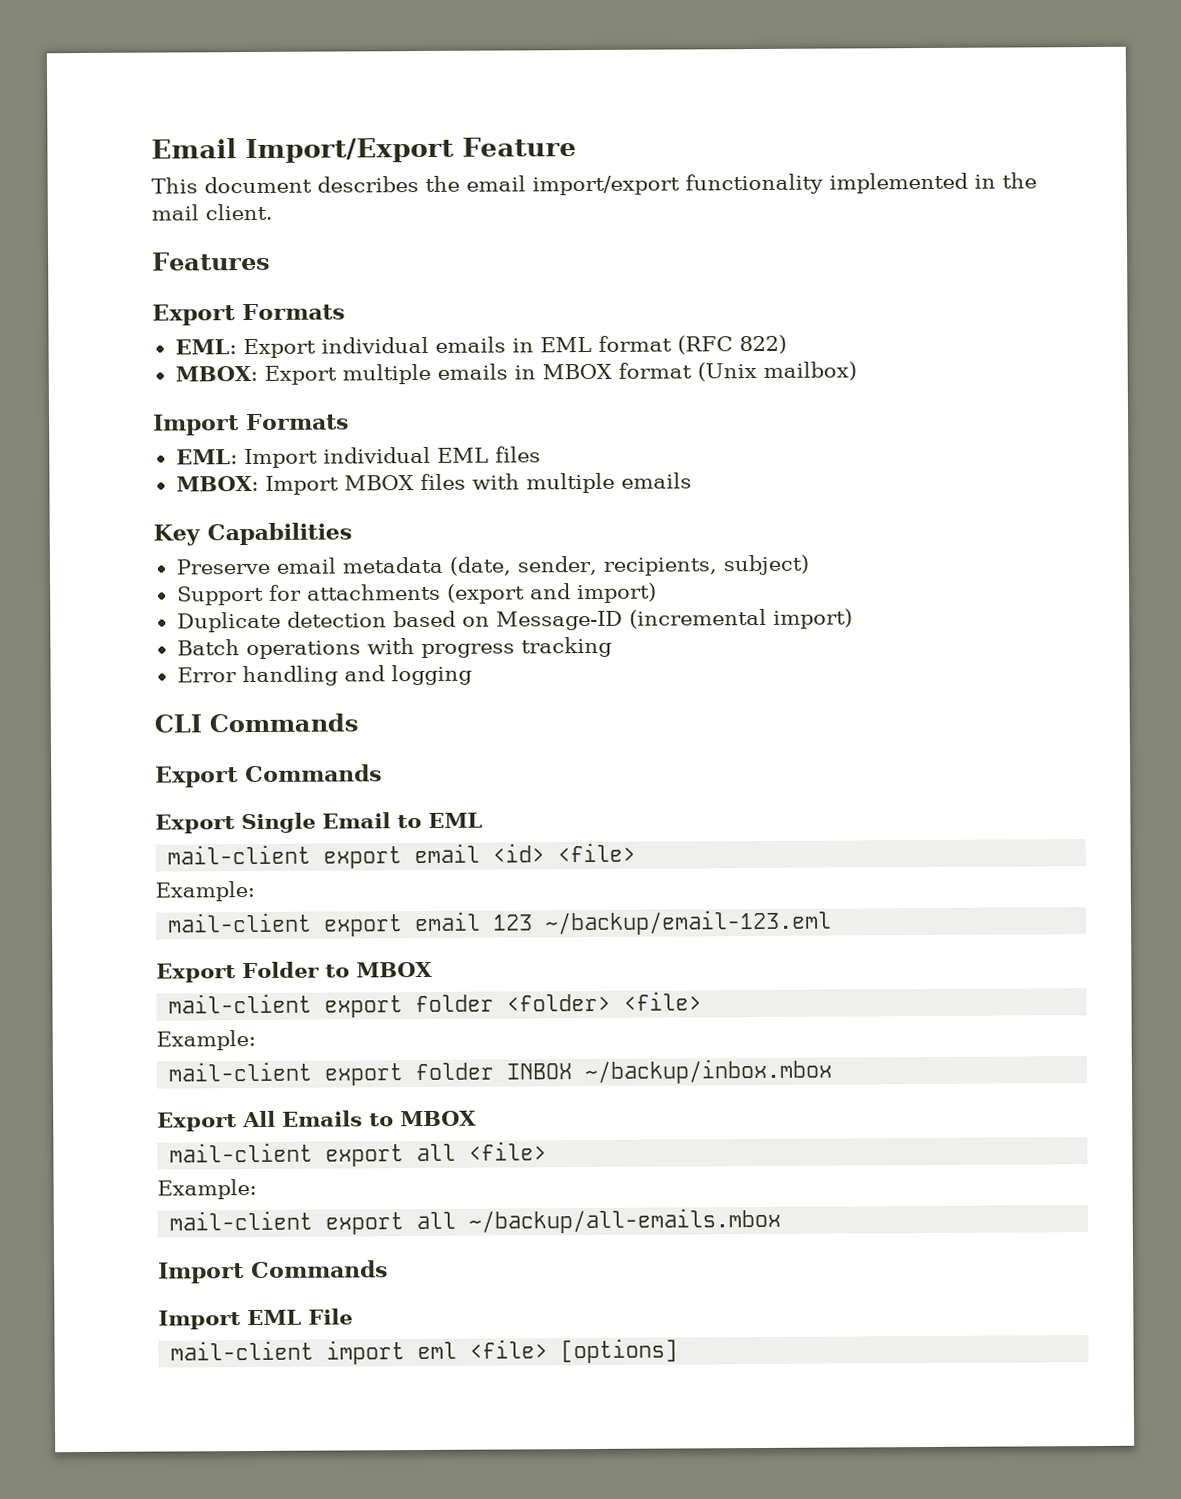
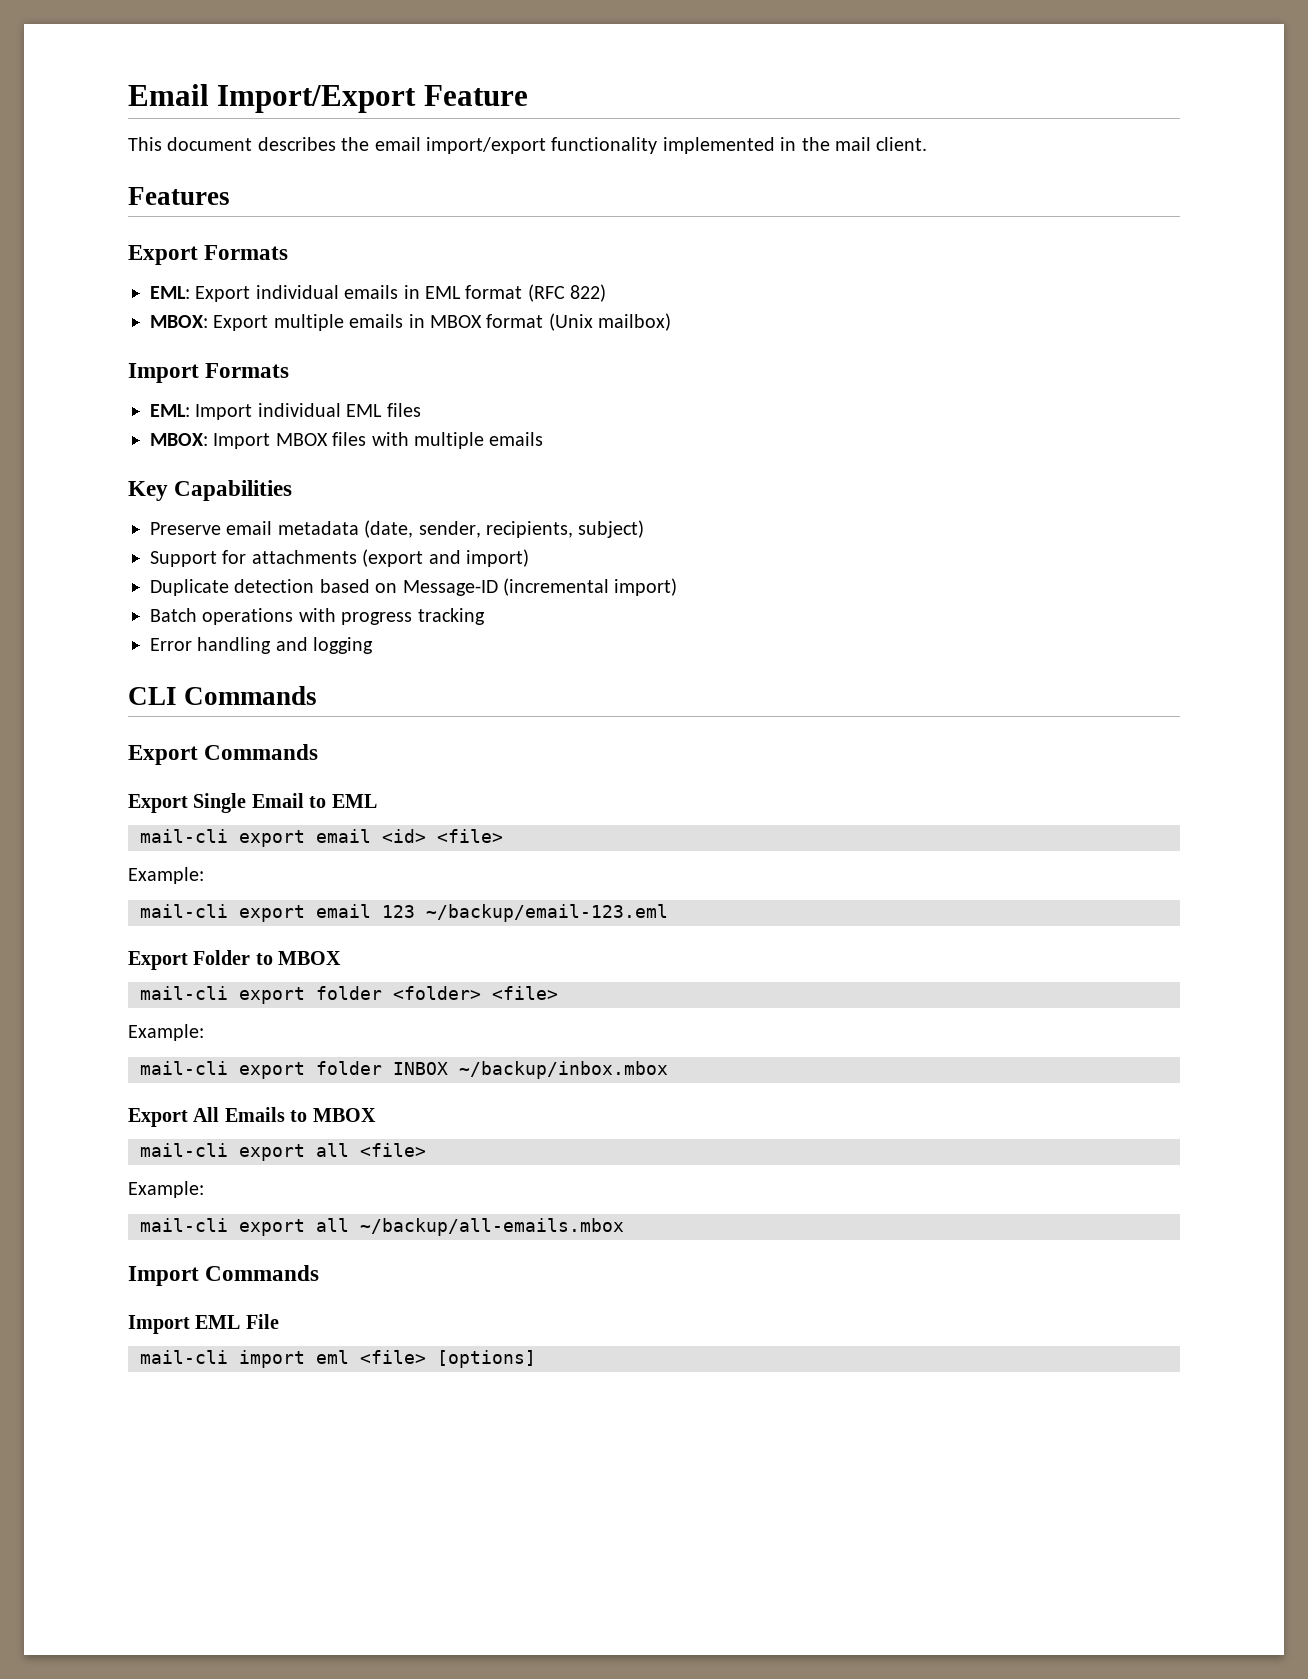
[167,844,312,865] mail-client -> [140,829,228,843] mail-cli
[167,912,313,933] mail-client -> [140,904,228,918] mail-cli
[168,993,313,1014] mail-client -> [140,986,228,1000] mail-cli
[168,1061,313,1082] mail-client -> [140,1061,228,1075] mail-cli
[169,1142,314,1163] mail-client -> [140,1143,228,1157] mail-cli
[169,1210,314,1231] mail-client -> [140,1218,228,1232] mail-cli
[170,1340,315,1361] mail-client -> [140,1350,228,1364] mail-cli

